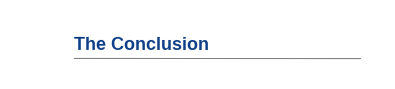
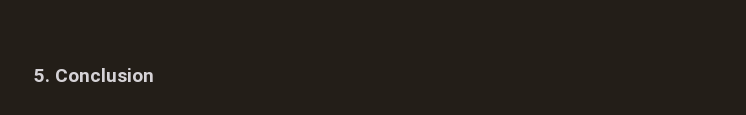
[73,36,107,50] The -> [34,69,50,82] 5.

